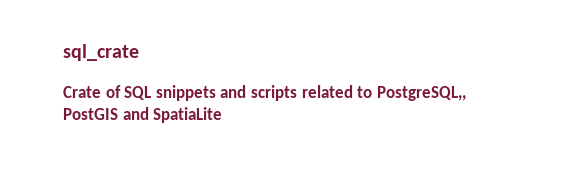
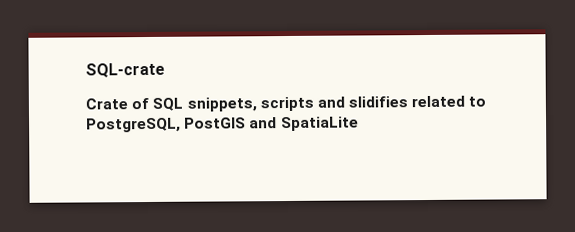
[63,44,139,61] sql_crate -> [85,62,165,78] SQL-crate
[155,85,297,101] snippets and scripts -> [186,96,409,112] snippets, scripts and slidifies
[376,86,466,101] PostgreSQL,, -> [86,117,181,133] PostgreSQL,

